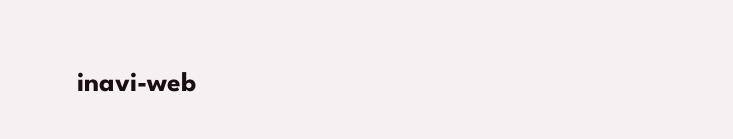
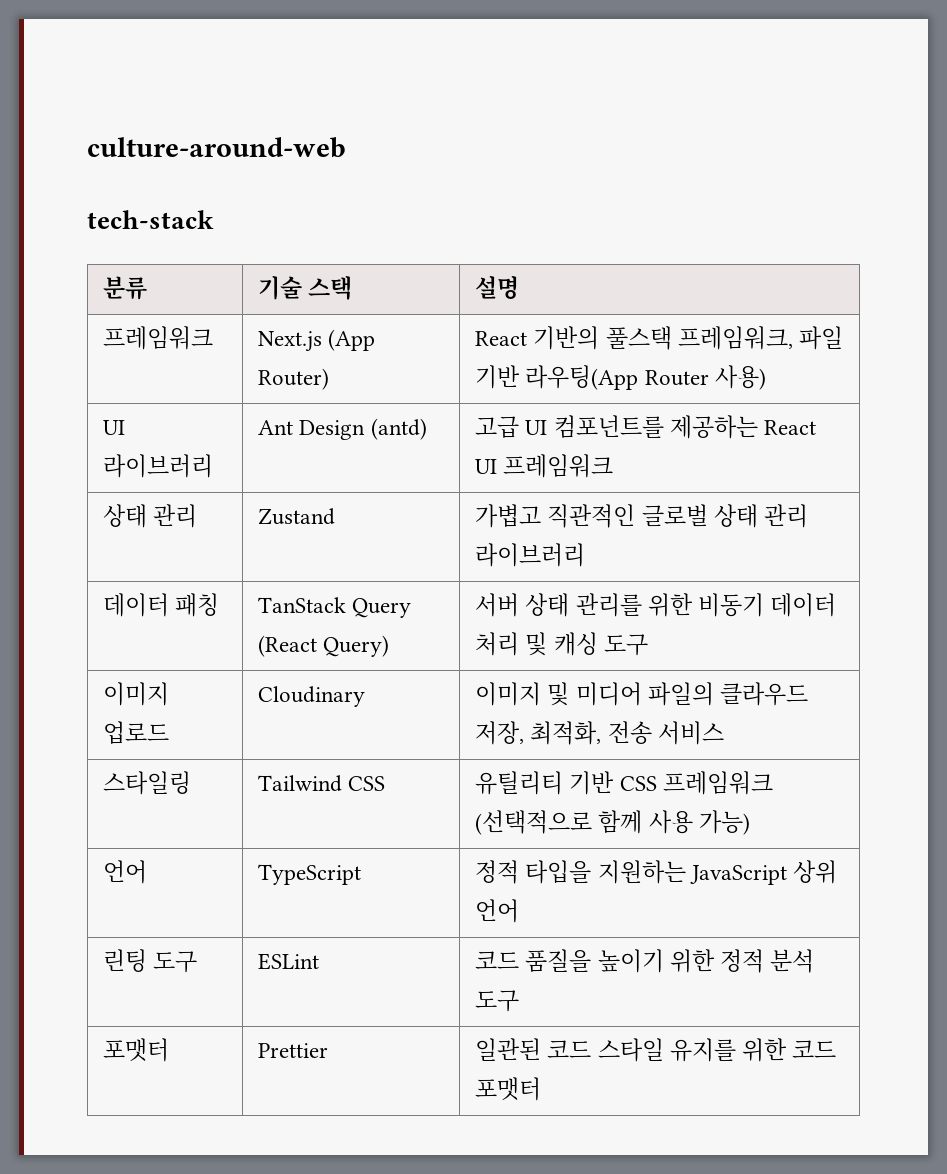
[77,72,196,92] inavi-web -> [87,137,346,158] [87,210,214,229] [103,276,148,300] [258,276,353,300] [475,276,520,299] [103,326,214,350] [258,329,376,352] [258,368,330,390] [475,326,844,350] [475,365,766,390] [103,420,126,435] [103,454,214,478] [258,418,427,440] [475,415,817,439] [475,454,614,478] [103,504,198,528] [258,508,336,525] [475,504,809,528] [475,543,586,567] [103,593,220,617] [258,597,412,618] [258,635,390,657] [475,593,837,617] [475,632,648,656] [103,682,170,706] [103,721,170,744] [258,686,366,707] [475,682,809,706] [475,721,724,745] [103,771,192,795] [258,775,386,792] [475,771,773,795] [475,810,750,835] [103,860,148,884] [258,864,362,885] [475,860,838,885] [475,899,520,923] [103,949,198,973] [258,953,320,970] [475,949,815,973] [475,990,520,1012] [103,1038,170,1062] [258,1043,329,1058] [475,1038,837,1062] [475,1077,542,1101] culture-around-web // tech-stack // 분류 | 기술 스택 | 설명 // 프레임워크 | Next.js (App Router) | React 기반의 풀스택 프레임워크, 파일 기반 라우팅(App Router 사용) // UI 라이브러리 | Ant Design (antd) | 고급 UI 컴포넌트를 제공하는 React UI 프레임워크 // 상태 관리 | Zustand | 가볍고 직관적인 글로벌 상태 관리 라이브러리 // 데이터 패칭 | TanStack Query (React Query) | 서버 상태 관리를 위한 비동기 데이터 처리 및 캐싱 도구 // 이미지 업로드 | Cloudinary | 이미지 및 미디어 파일의 클라우드 저장, 최적화, 전송 서비스 // 스타일링 | Tailwind CSS | 유틸리티 기반 CSS 프레임워크 (선택적으로 함께 사용 가능) // 언어 | TypeScript | 정적 타입을 지원하는 JavaScript 상위 언어 // 린팅 도구 | ESLint | 코드 품질을 높이기 위한 정적 분석 도구 // 포맷터 | Prettier | 일관된 코드 스타일 유지를 위한 코드 포맷터

